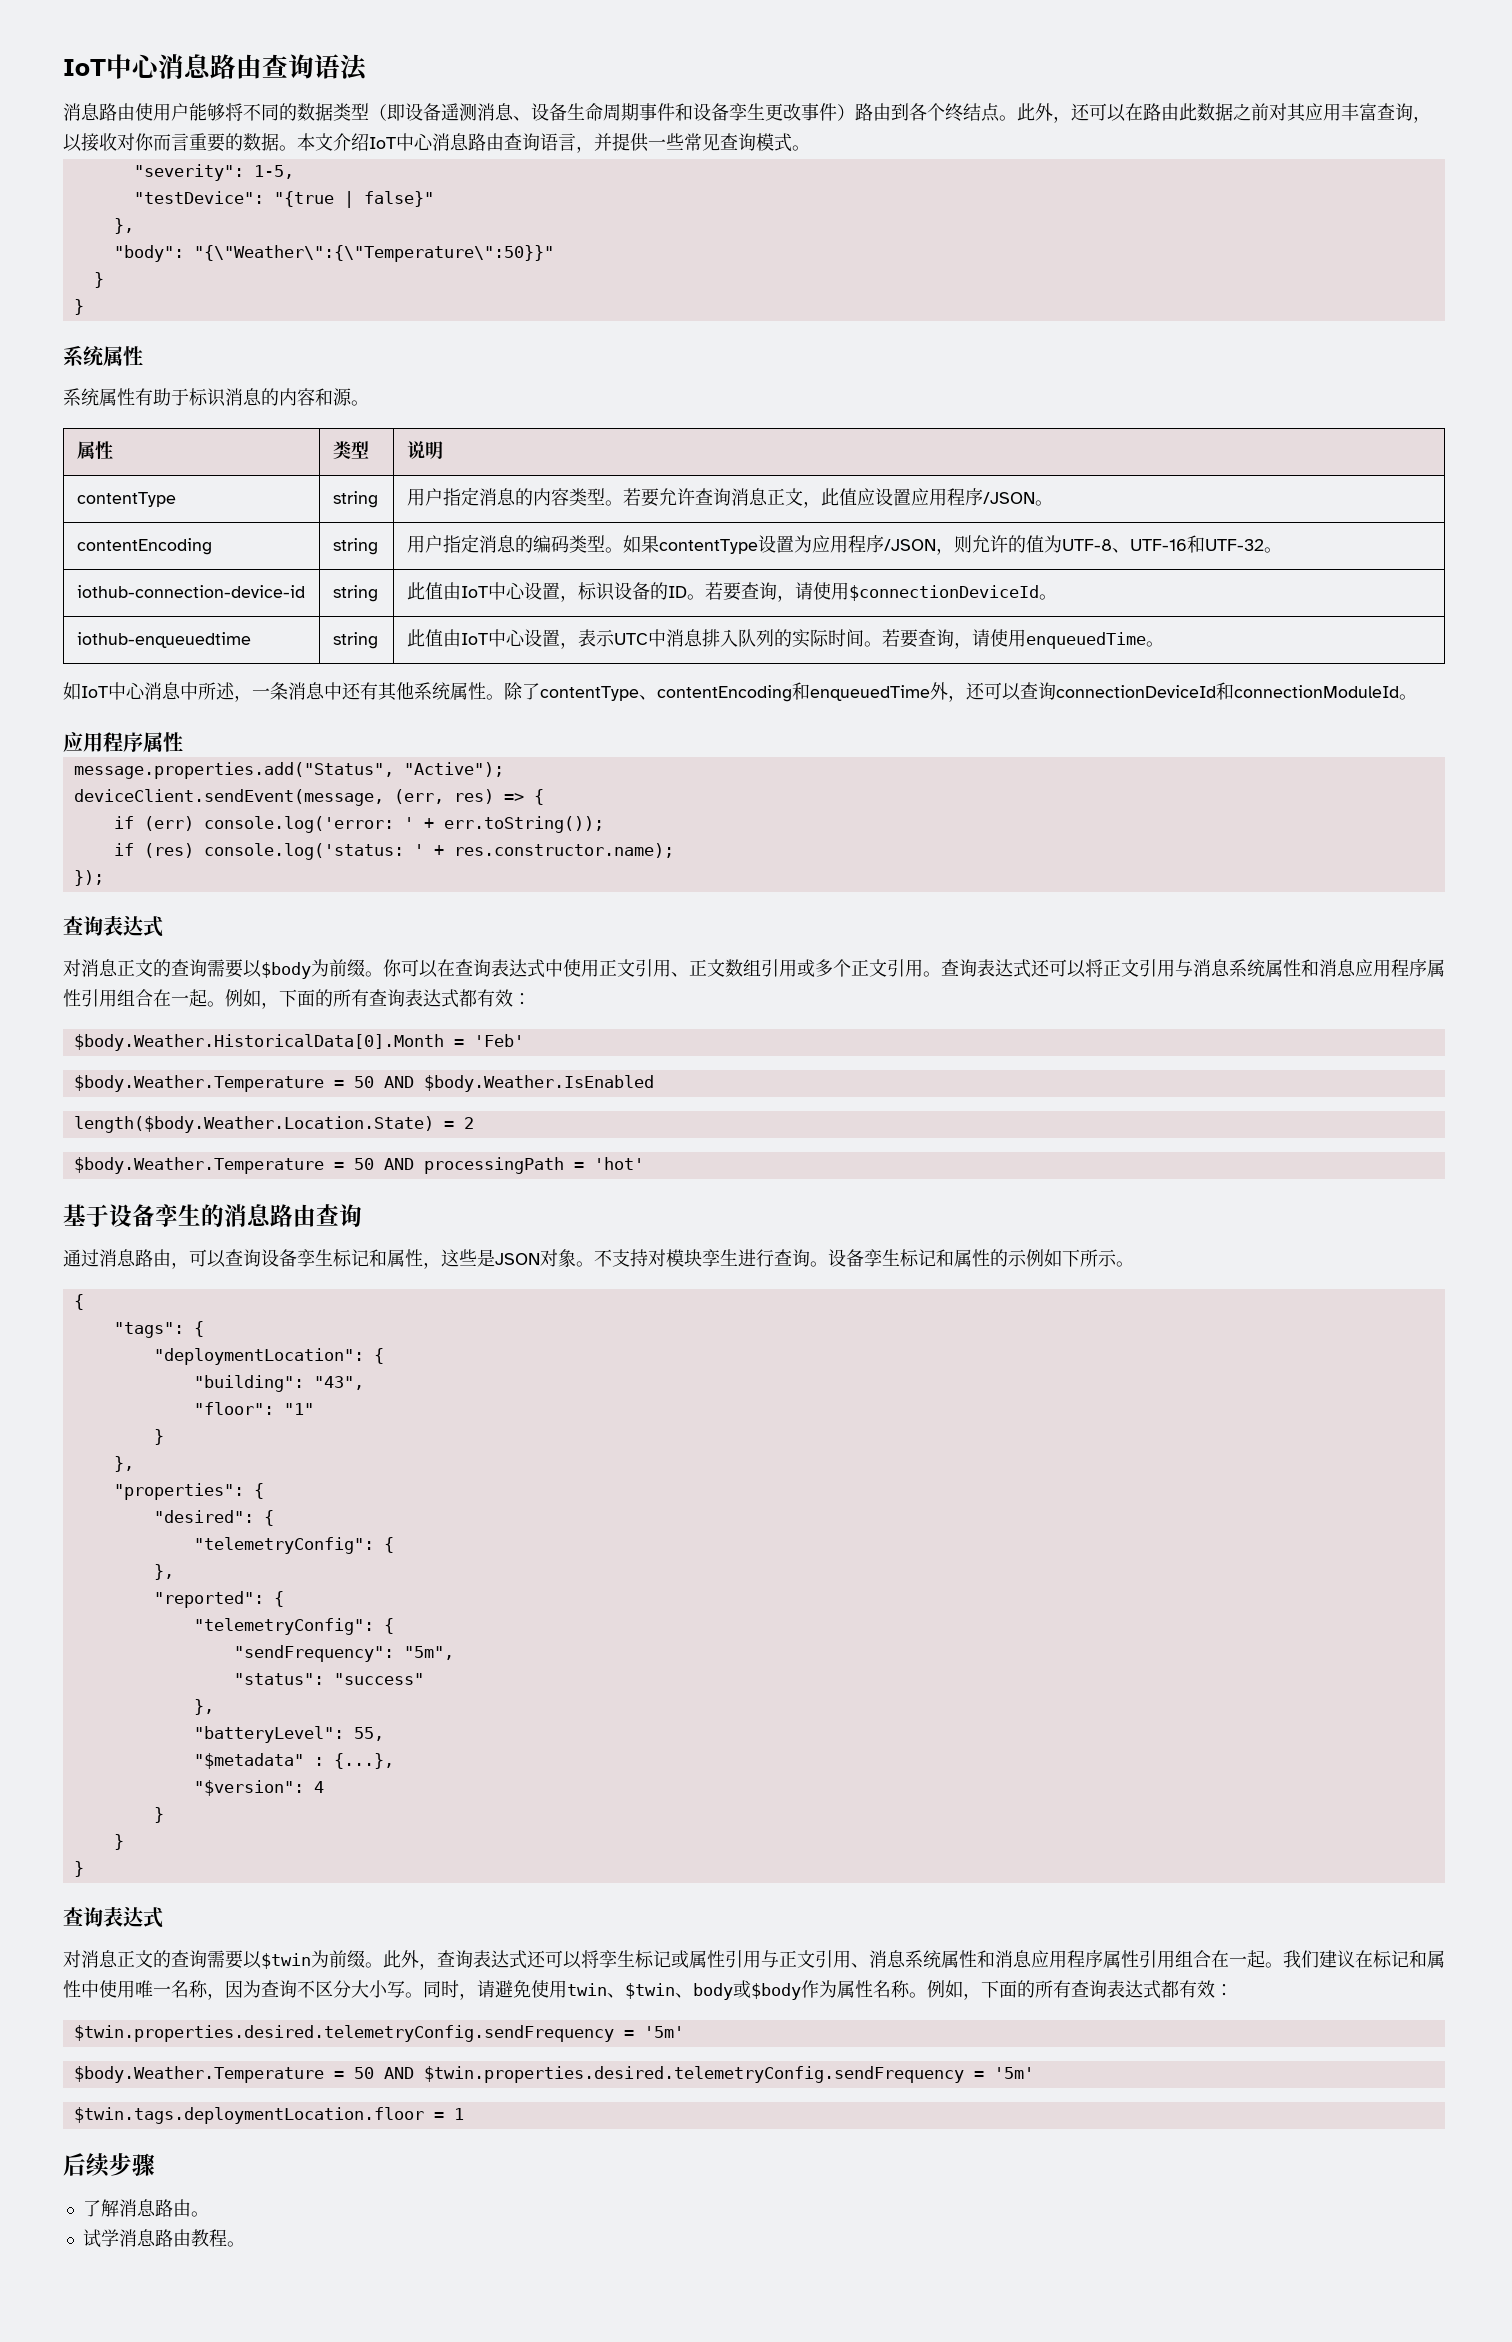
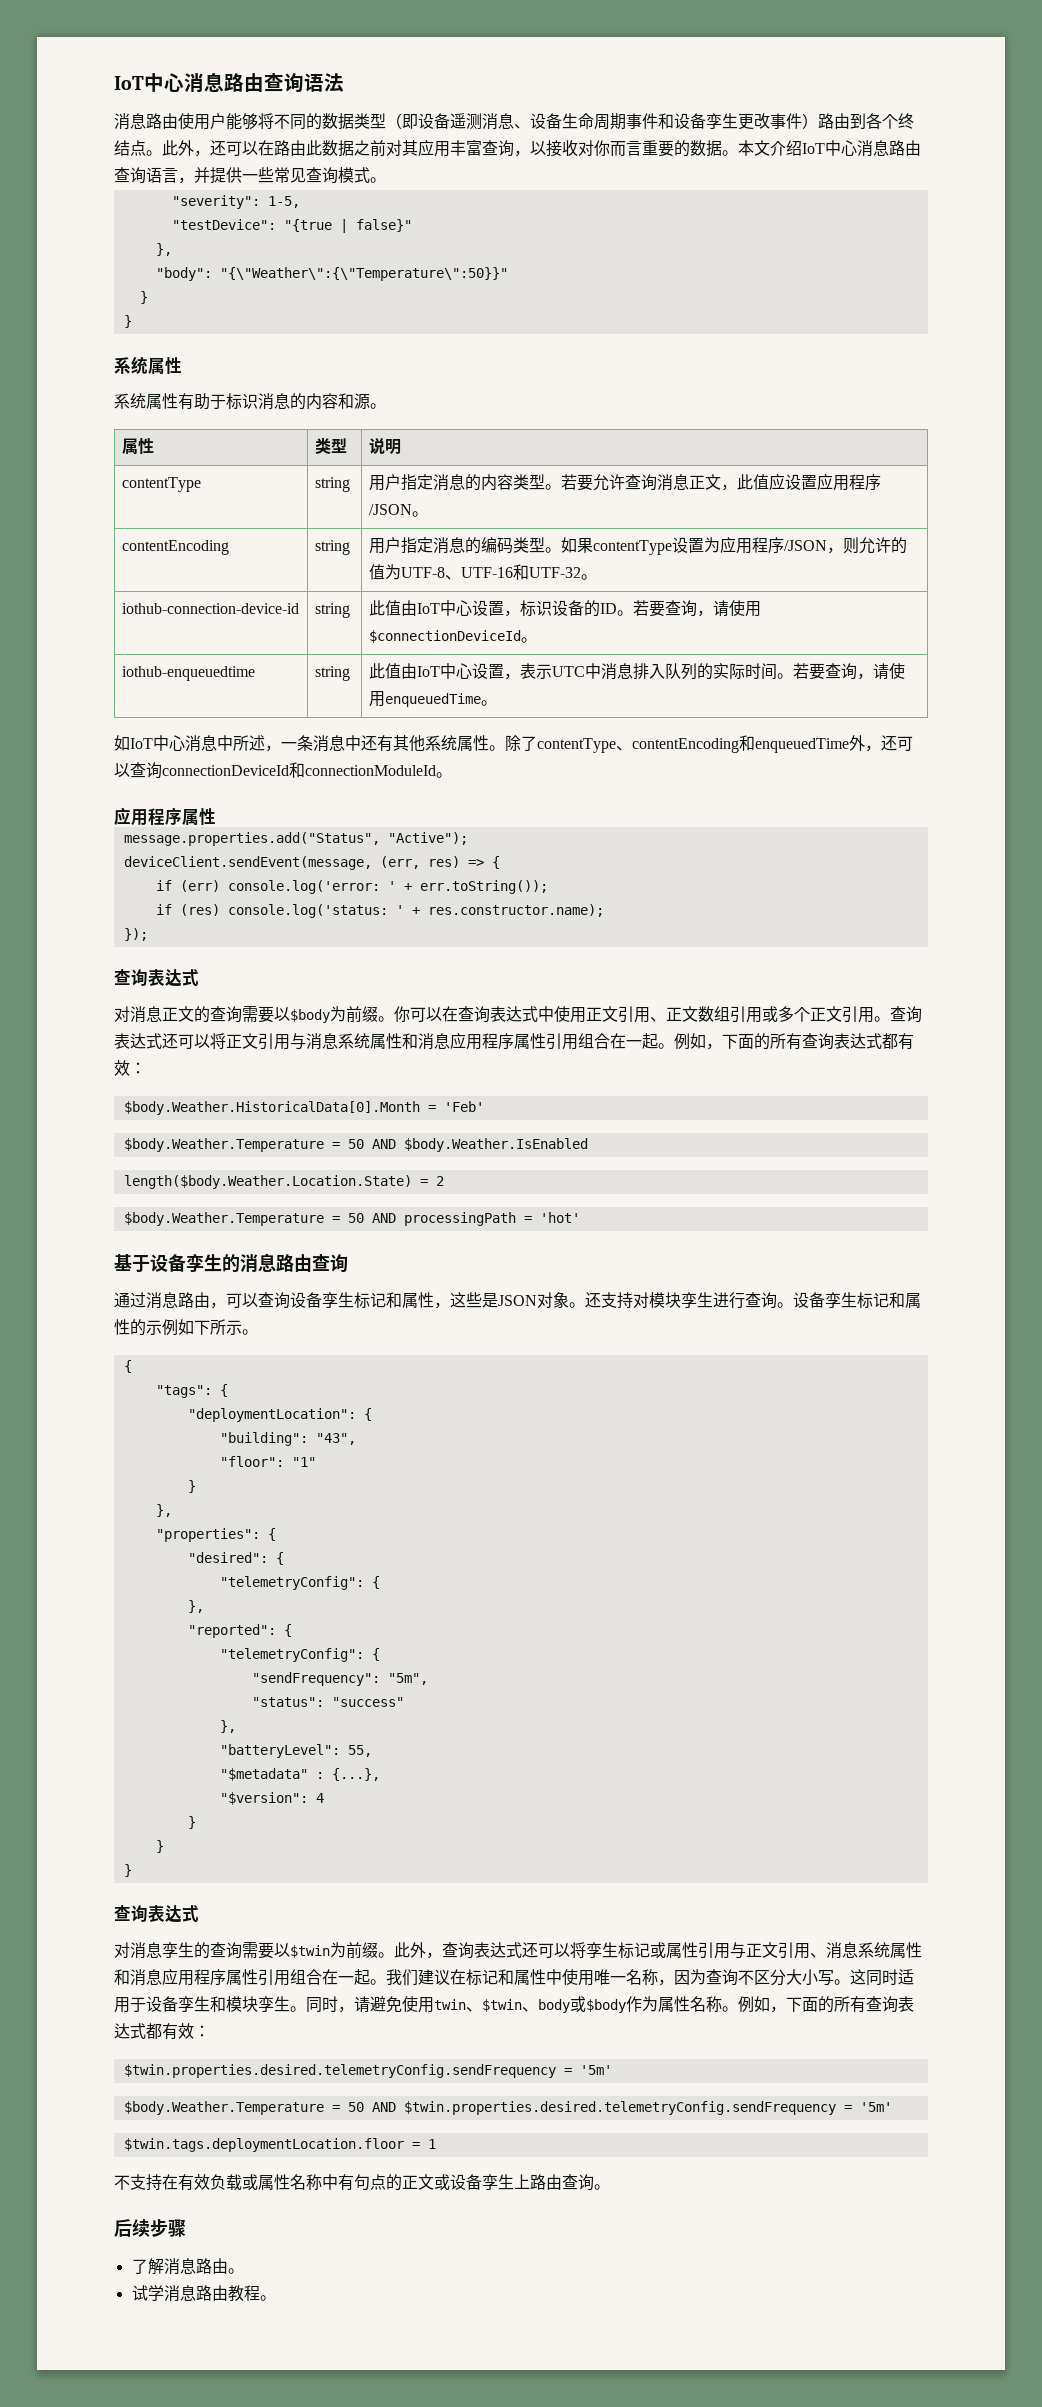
[594,1249,612,1267] 不 -> [585,1292,601,1308] 还
[117,1950,153,1968] 正文 -> [162,1942,194,1958] 孪生
(423, 1995) none -> [850,1969,914,1986] [114,1996,306,2013] 这同时适用于设备孪生和模块孪生。
(464, 2114) none -> [114,2174,610,2191] // 不支持在有效负载或属性名称中有句点的正文或设备孪生上路由查询。

